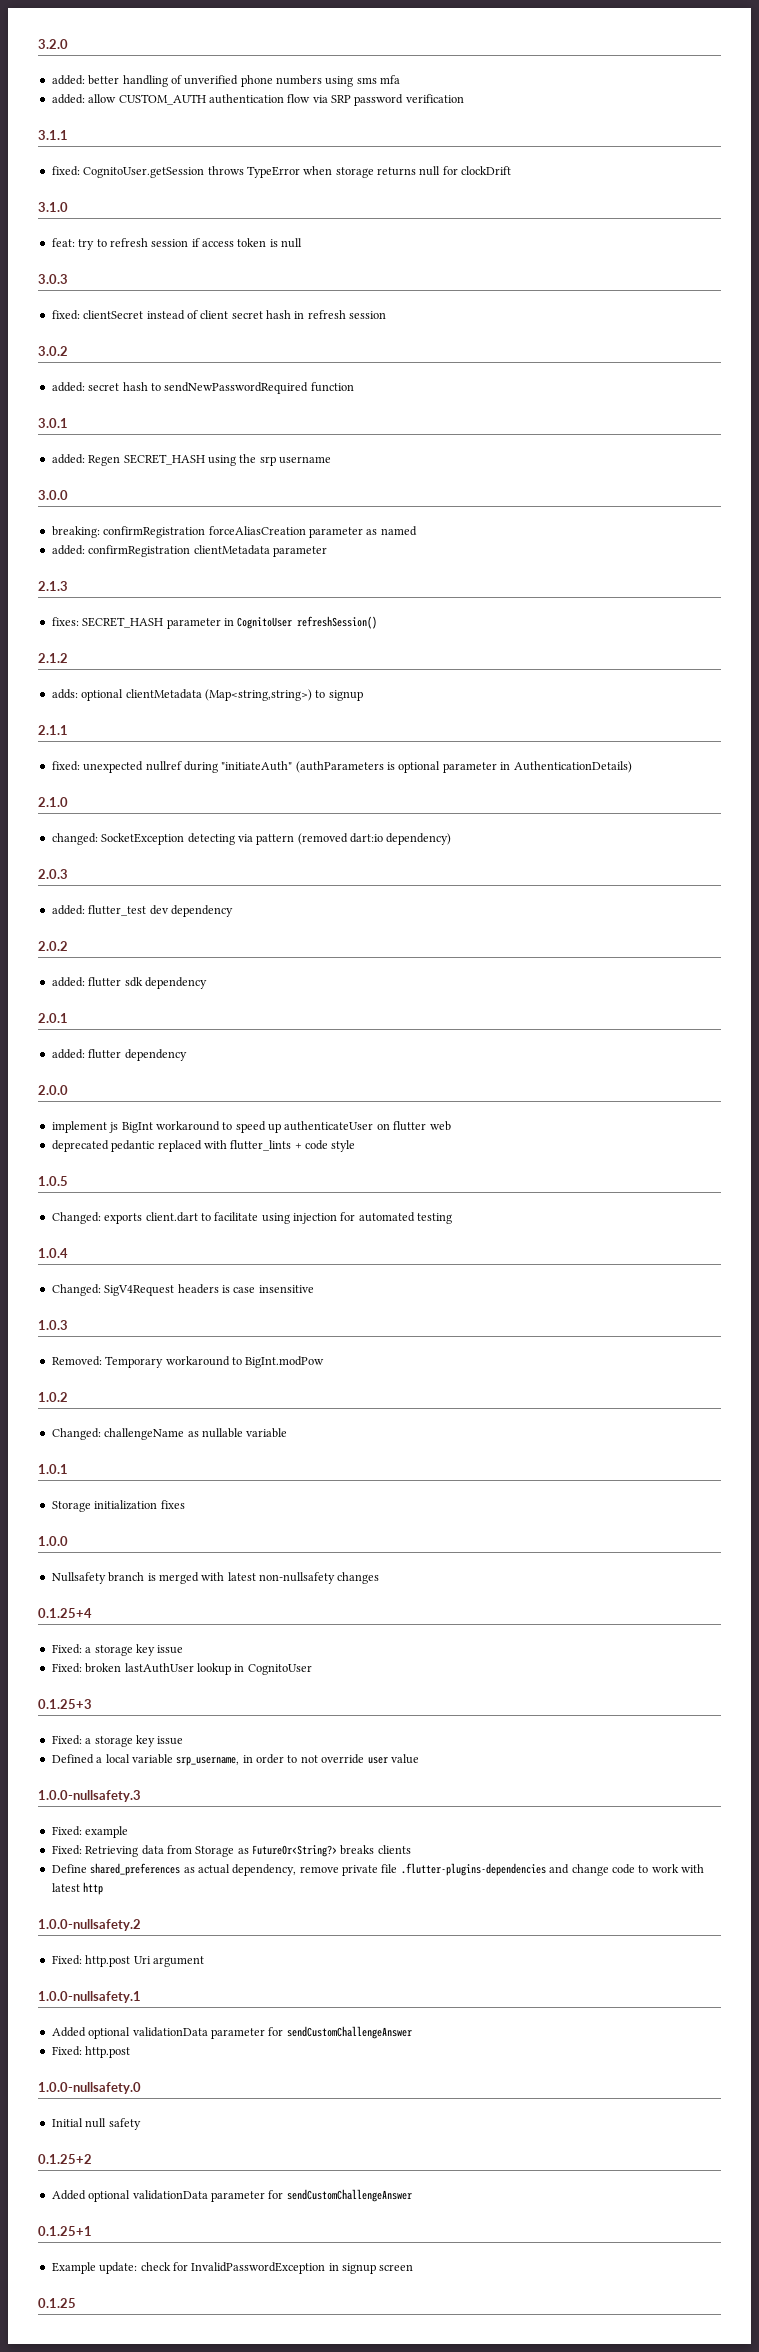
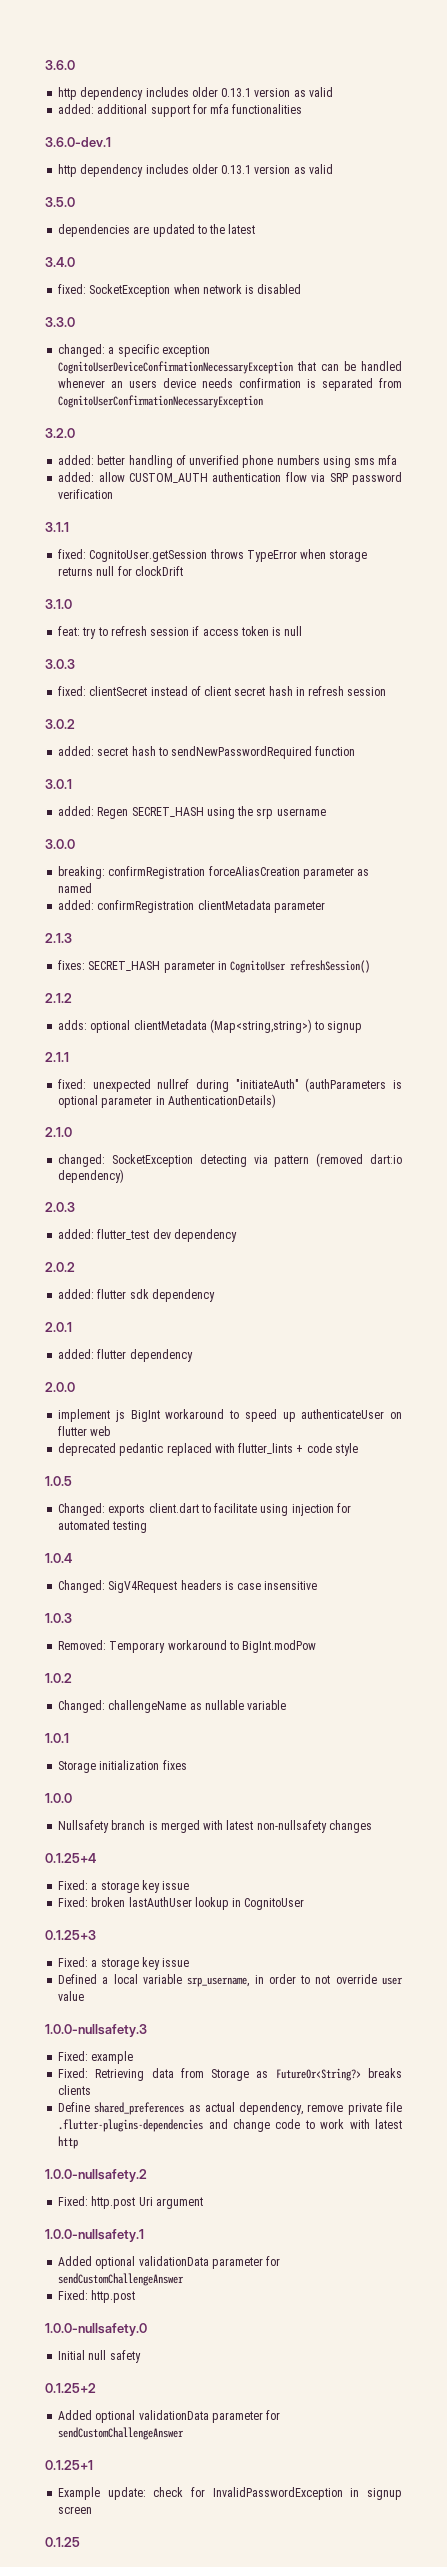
(38, 44) none -> [45,60,75,70] [58,87,333,100] [58,104,303,117] [45,137,111,147] [58,164,333,177] [45,197,75,207] [58,224,256,237] [45,257,75,267] [58,284,302,297] [45,317,75,327] [58,344,210,357] [58,361,402,374] [58,378,403,391] [58,395,264,408] 3.6.0 // http dependency includes older 0.13.1 version as valid // added: additional support for mfa functionalities // 3.6.0-dev.1 // http dependency includes older 0.13.1 version as valid // 3.5.0 // dependencies are updated to the latest // 3.4.0 // fixed: SocketException when network is disabled // 3.3.0 // changed: a specific exception CognitoUserDeviceConfirmationNecessaryException that can be handled whenever an users device needs confirmation is separated from CognitoUserConfirmationNecessaryException //

